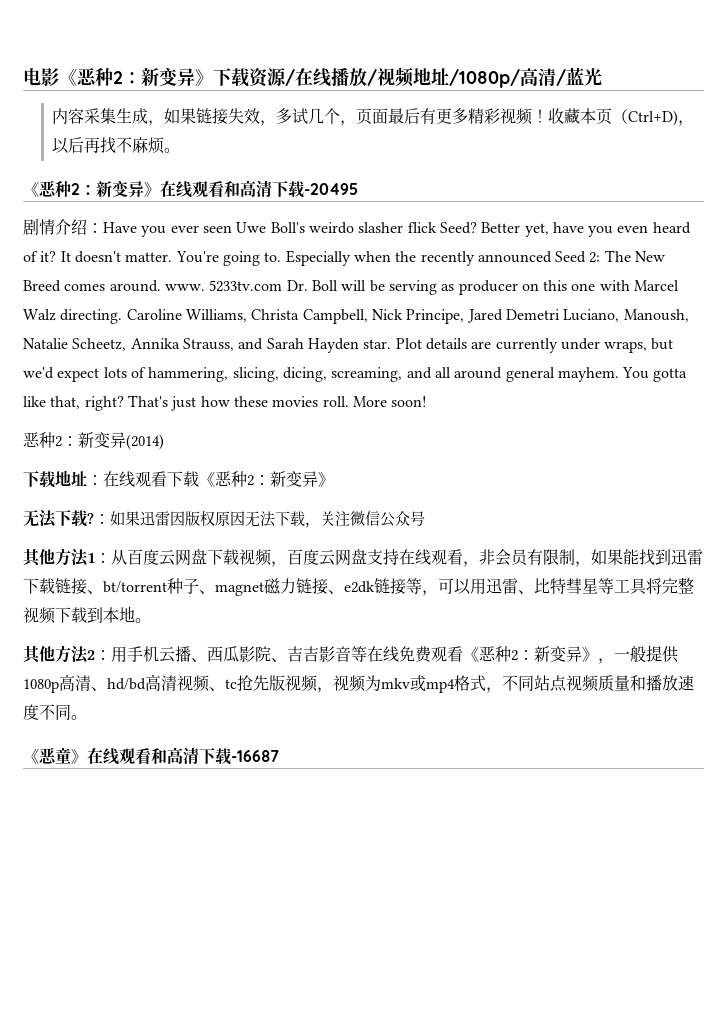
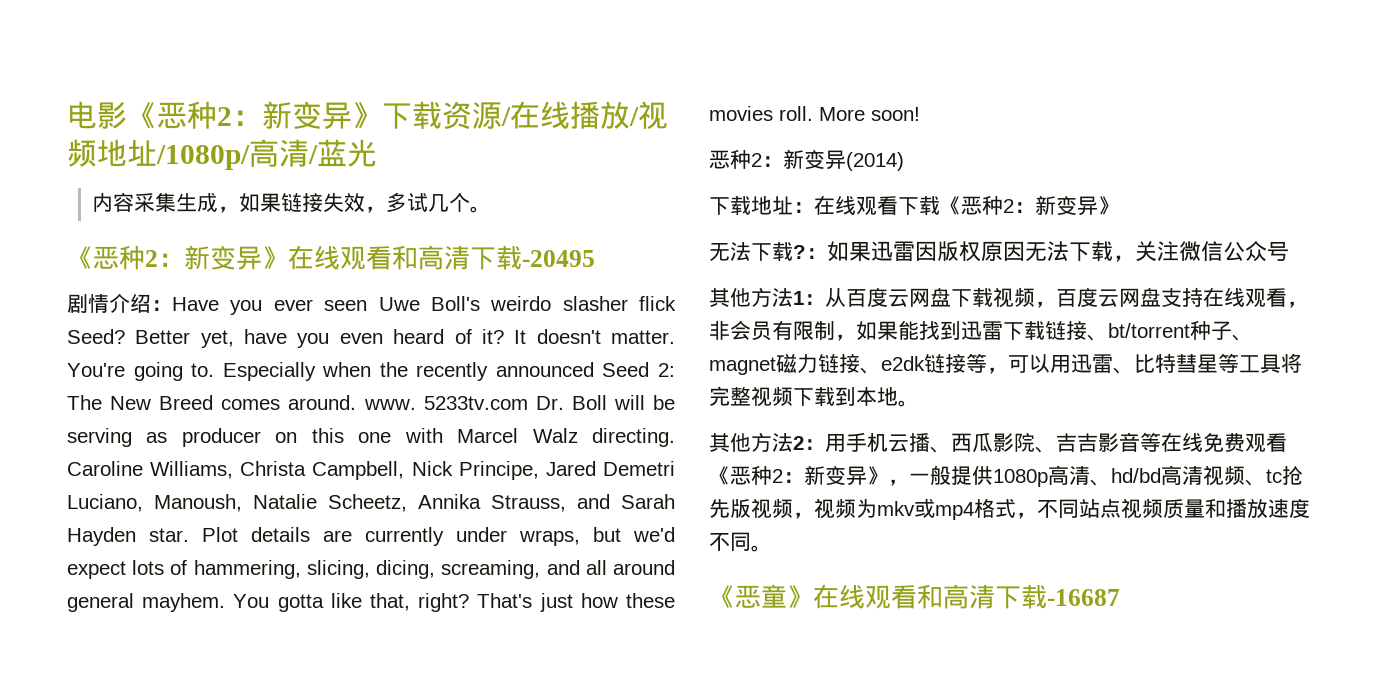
[340,108,695,126] [52,137,165,154] ，页面最后有更多精彩视频！收藏本页（Ctrl+D)，以后再找不麻烦 -> (471, 202) none

